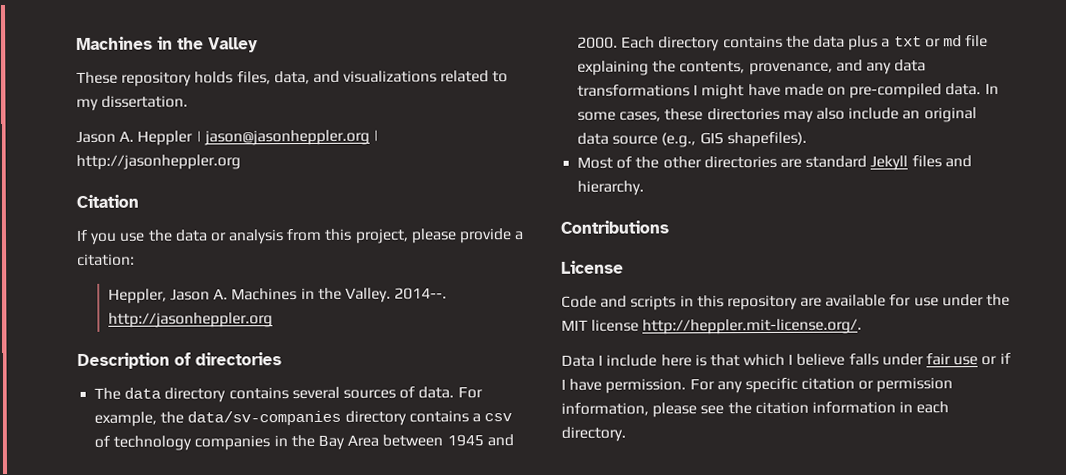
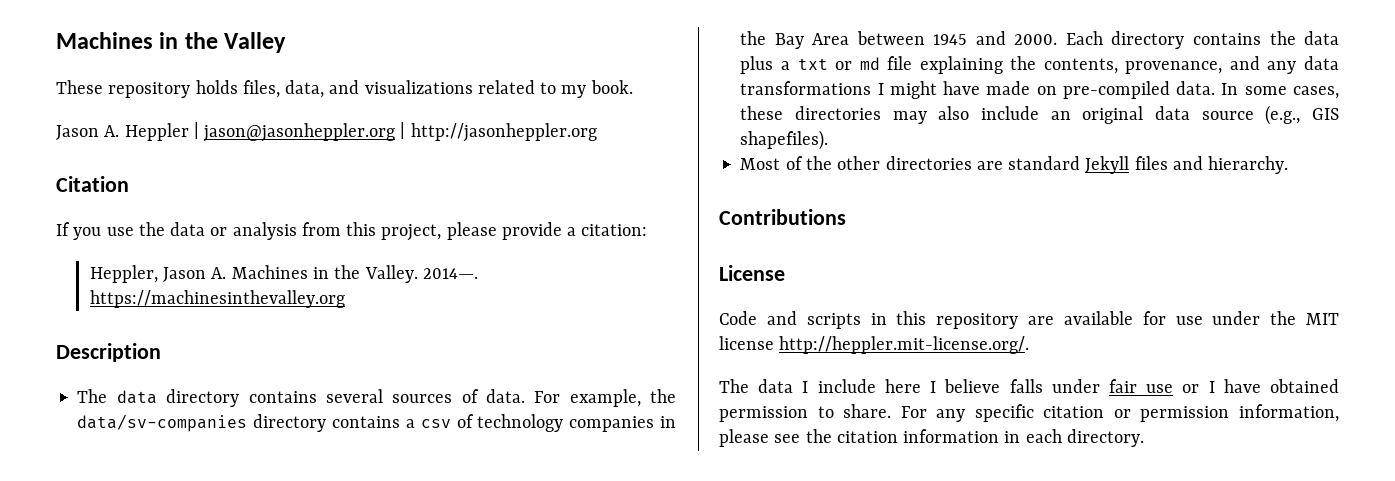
[101,95,189,108] dissertation. -> [590,80,633,94] book.
[394,287,448,300] [107,312,273,328] 2014--. http://jasonheppler.org -> [422,268,478,279] [89,290,345,308] 2014—. https://machinesinthevalley.org
[174,352,282,366] of directories -> (161, 352) none
[561,354,595,367] Data -> [719,379,794,393] The data
[694,353,786,367] is that which -> (921, 386) none
[999,352,1011,364] if -> (1200, 388) none
[605,378,687,394] permission. -> [1270,379,1339,393] [719,404,892,422] obtained permission to share.

